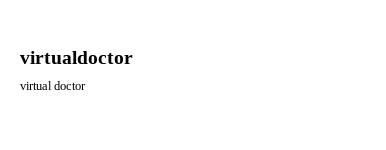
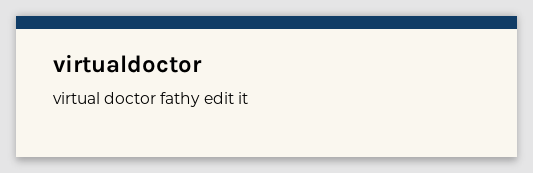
(87, 85) none -> [160,92,248,107] fathy edit it

